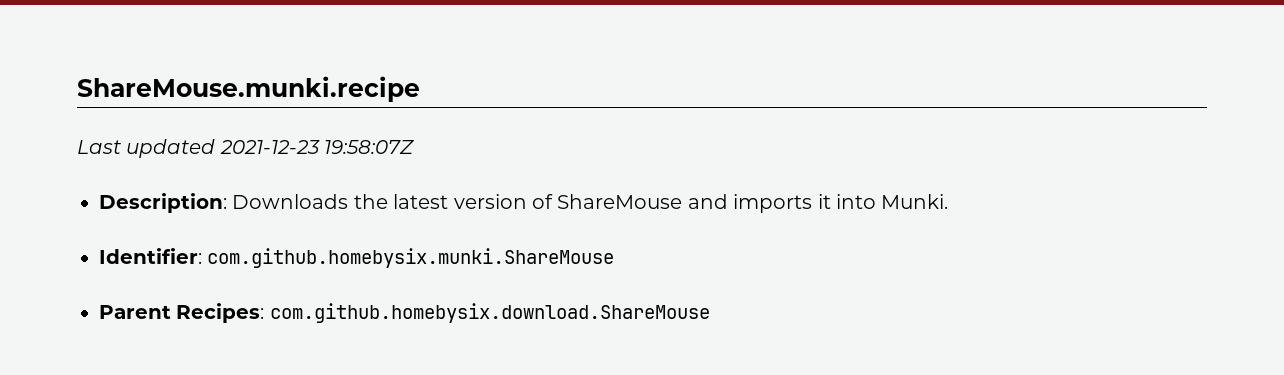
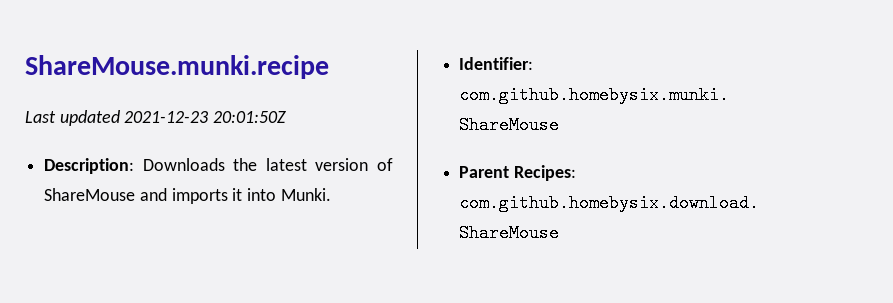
[324,140,415,154] 19:58:07Z -> [213,111,287,123] 20:01:50Z

